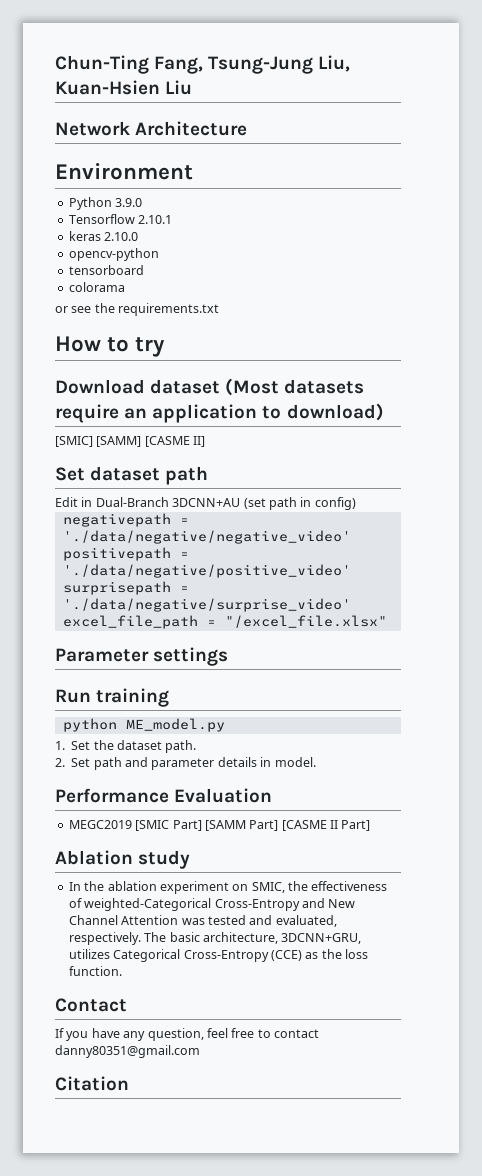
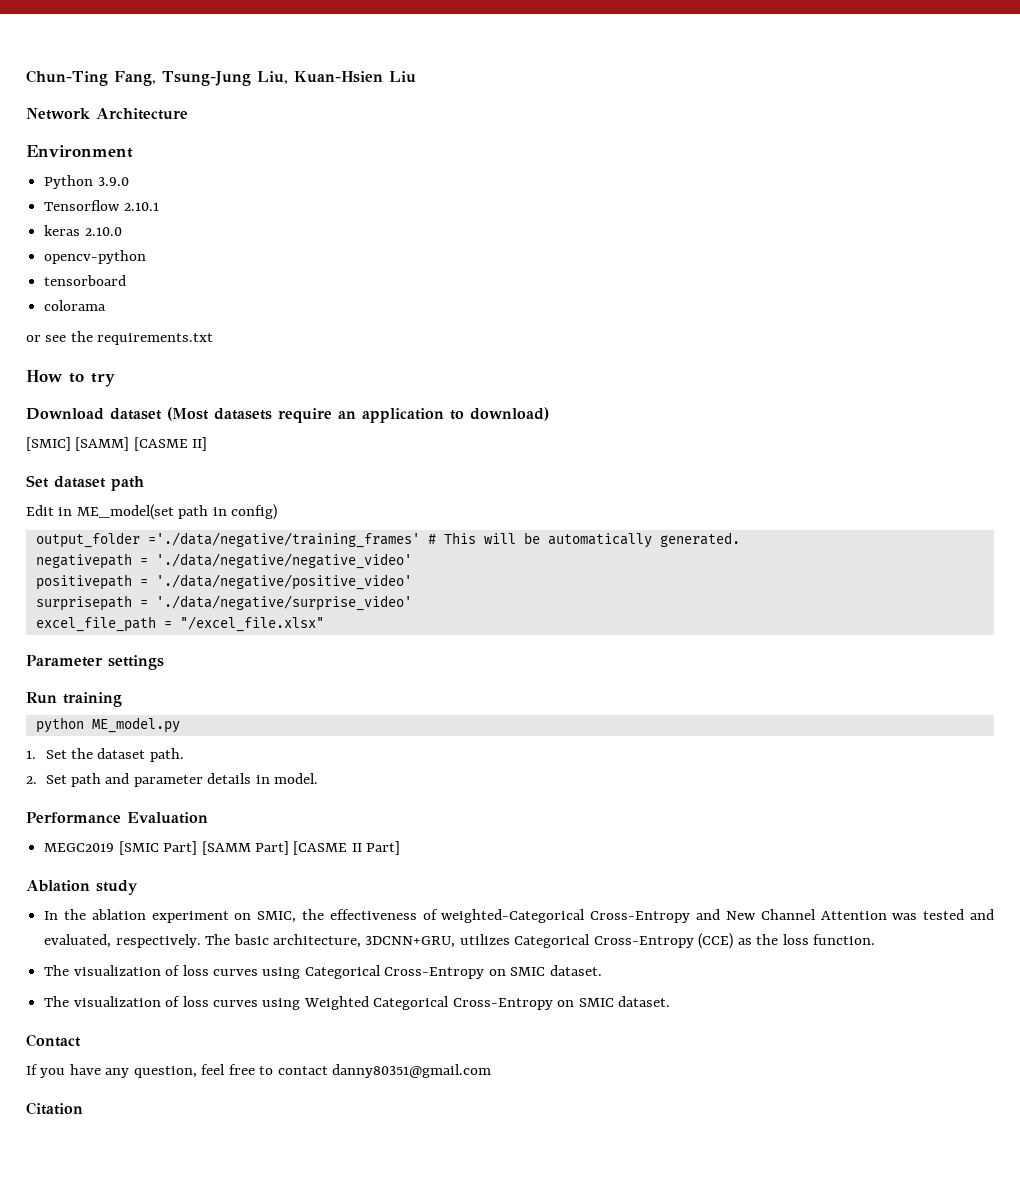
[95,497,266,509] Dual-Branch 3DCNN+AU (set -> [76,504,174,520] ME_model(set
(356, 503) none -> [35,532,740,548] // output_folder ='./data/negative/training_frames' # This will be automatically generated.
(122, 971) none -> [44,965,602,979] [44,996,671,1010] // The visualization of loss curves using Categorical Cross-Entropy on SMIC dataset. // The visualization of loss curves using Weighted Categorical Cross-Entropy on SMIC dataset.

